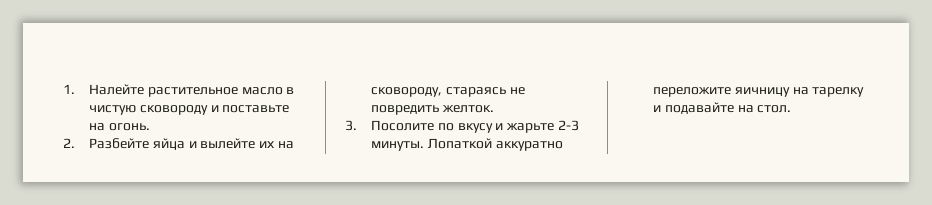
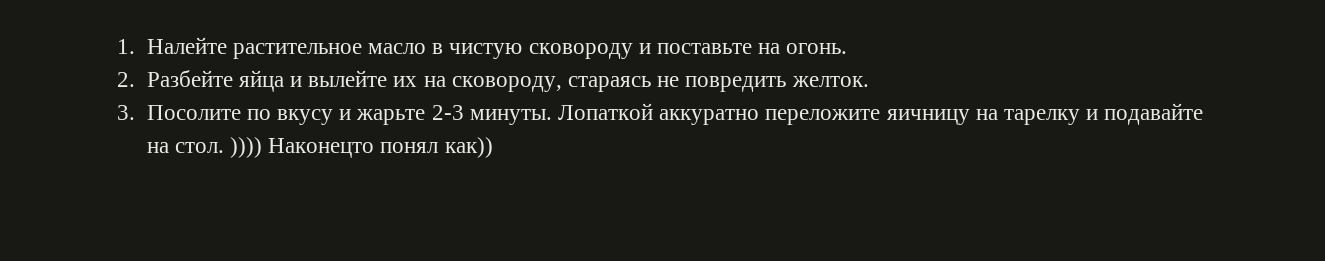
(792, 109) none -> [229,137,493,158] )))) Наконецто понял как))

